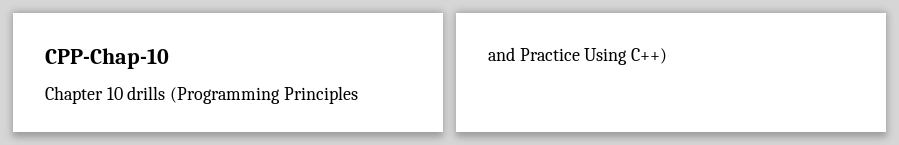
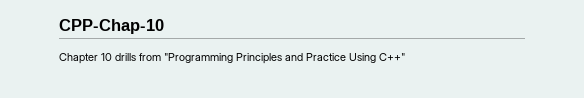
[170,87,281,104] (Programming -> [139,53,233,63] from "Programming
[631,48,668,64] C++) -> [379,53,405,61] C++"

